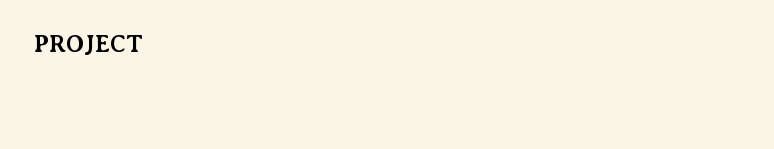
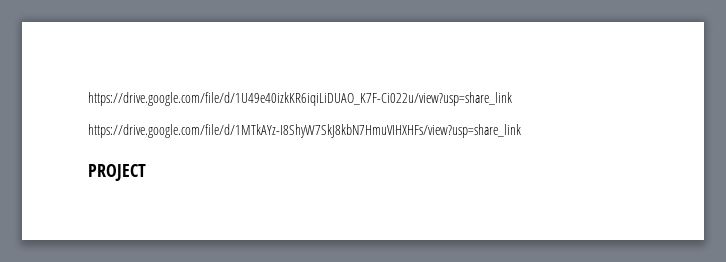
(34, 45) none -> [88,92,512,106] [88,124,521,138] https://drive.google.com/file/d/1U49e40izkKR6iqiLiDUAO_K7F-Ci022u/view?usp=share_link // https://drive.google.com/file/d/1MTkAYz-I8ShyW7SkJ8kbN7HmuVIHXHFs/view?usp=share_link //

